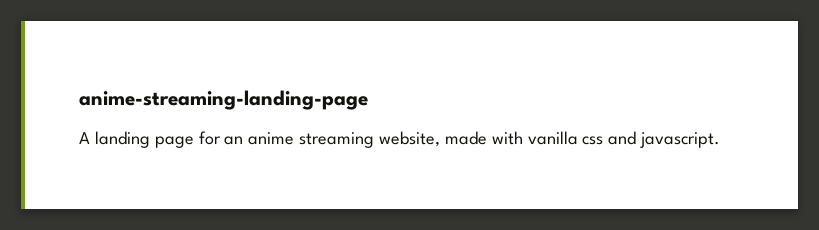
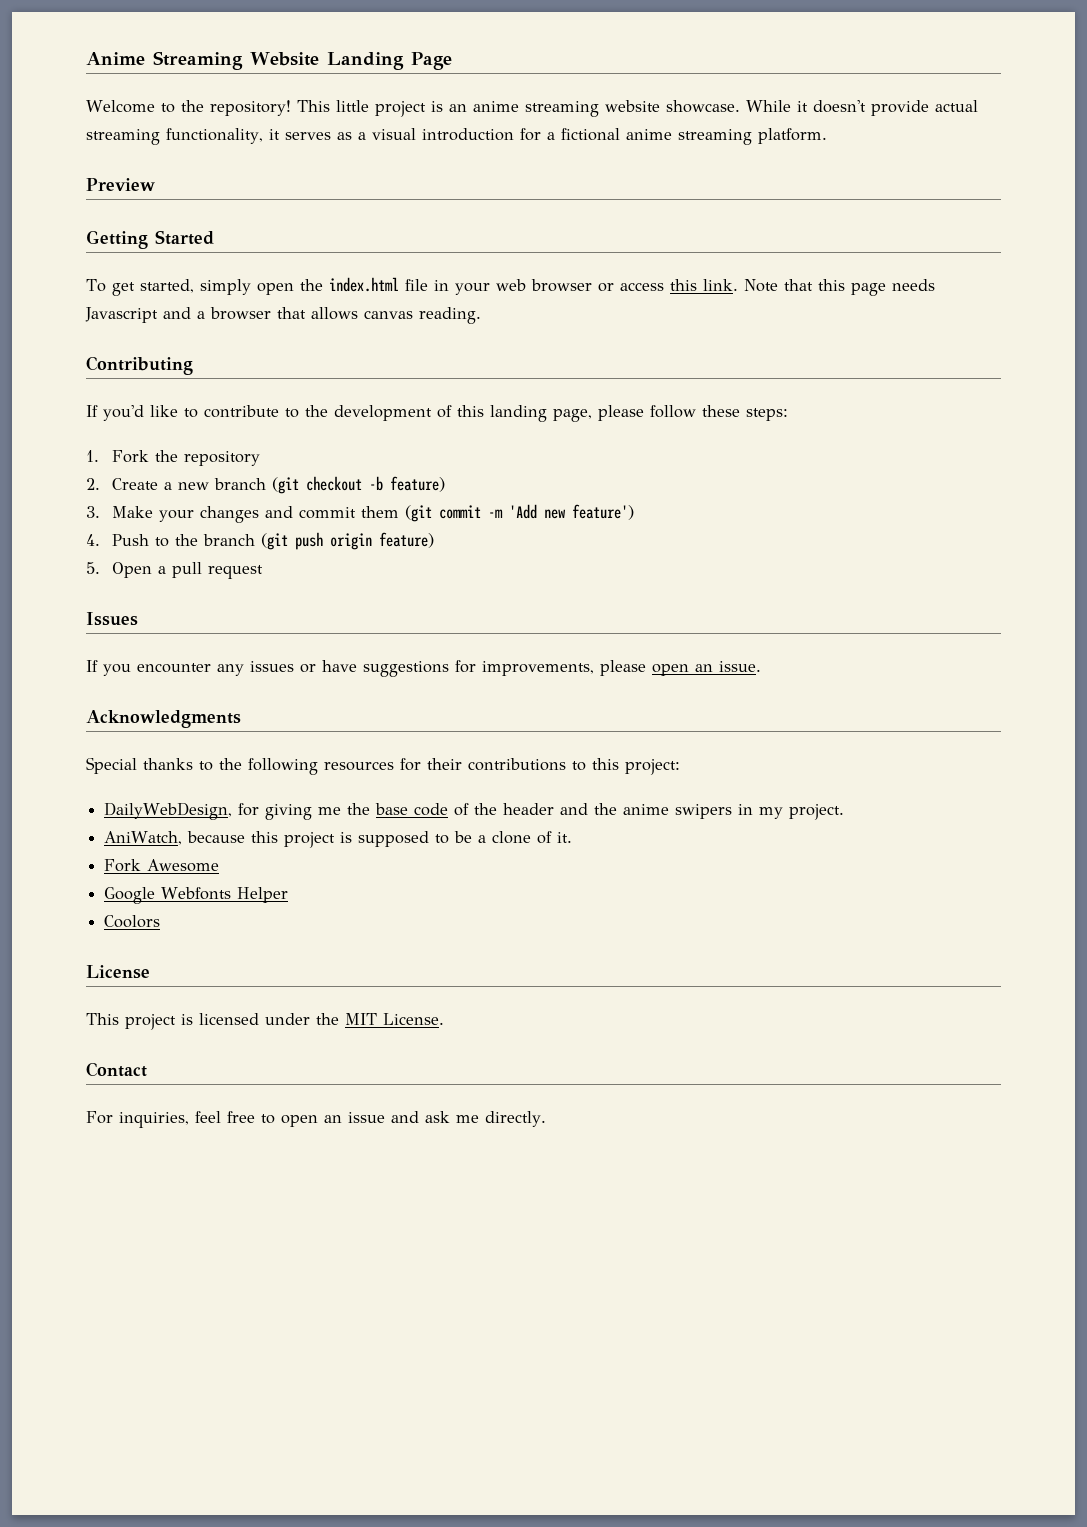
[79,90,368,110] [79,131,721,148] anime-streaming-landing-page // A landing page for an anime streaming website, made with vanilla css and javascript. -> [86,51,452,70] [86,100,978,117] [86,128,827,145] [86,178,155,191] [86,230,214,249] [86,277,935,296] [85,307,481,324] [86,356,193,375] [86,405,788,422] [86,450,261,466] [86,476,446,494] [86,504,635,523] [86,532,435,550] [86,562,264,579] [86,612,138,626] [86,660,761,677] [86,710,241,728] [86,757,680,775] [104,802,845,820] [104,831,573,848] [104,859,220,872] [104,887,289,904] [104,915,161,928] [86,965,150,979] [86,1013,444,1030] [86,1062,147,1077] [86,1111,546,1128] Anime Streaming Website Landing Page // Welcome to the repository! This little project is an anime streaming website showcase. While it doesn't provide actual streaming functionality, it serves as a visual introduction for a fictional anime streaming platform. // Preview // Getting Started // To get started, simply open the index.html file in your web browser or access this link. Note that this page needs Javascript and a browser that allows canvas reading. // Contributing // If you'd like to contribute to the development of this landing page, please follow these steps: // 1. Fork the repository // 2. Create a new branch (git checkout -b feature) // 3. Make your changes and commit them (git commit -m 'Add new feature') // 4. Push to the branch (git push origin feature) // 5. Open a pull request // Issues // If you encounter any issues or have suggestions for improvements, please open an issue. // Acknowledgments // Special thanks to the following resources for their contributions to this project: // DailyWebDesign, for giving me the base code of the header and the anime swipers in my project. // AniWatch, because this project is supposed to be a clone of it. // Fork Awesome // Google Webfonts Helper // Coolors // License // This project is licensed under the MIT License. // Contact // For inquiries, feel free to open an issue and ask me directly.

